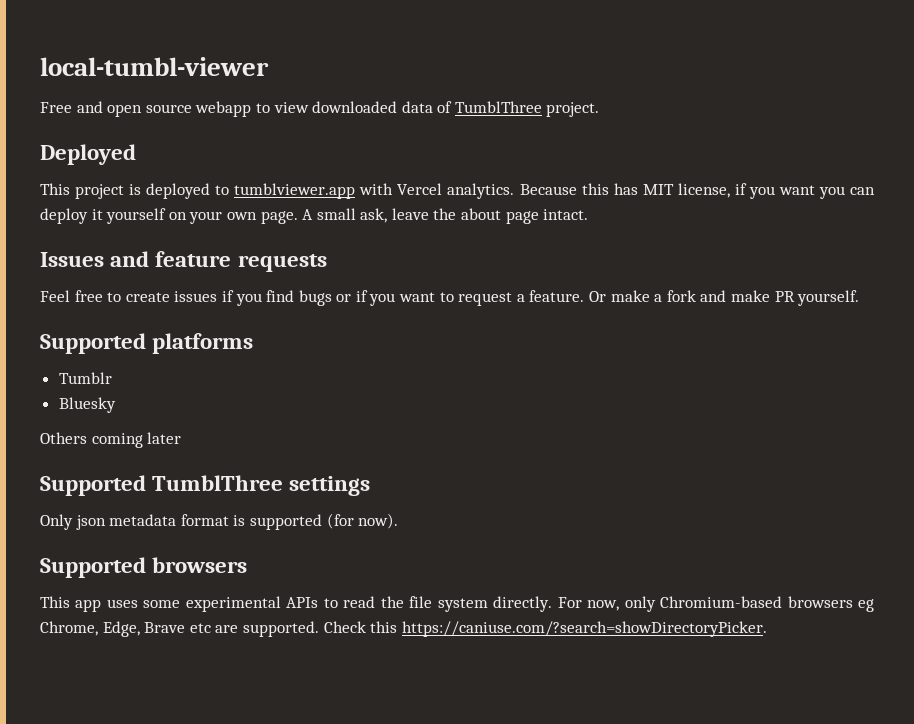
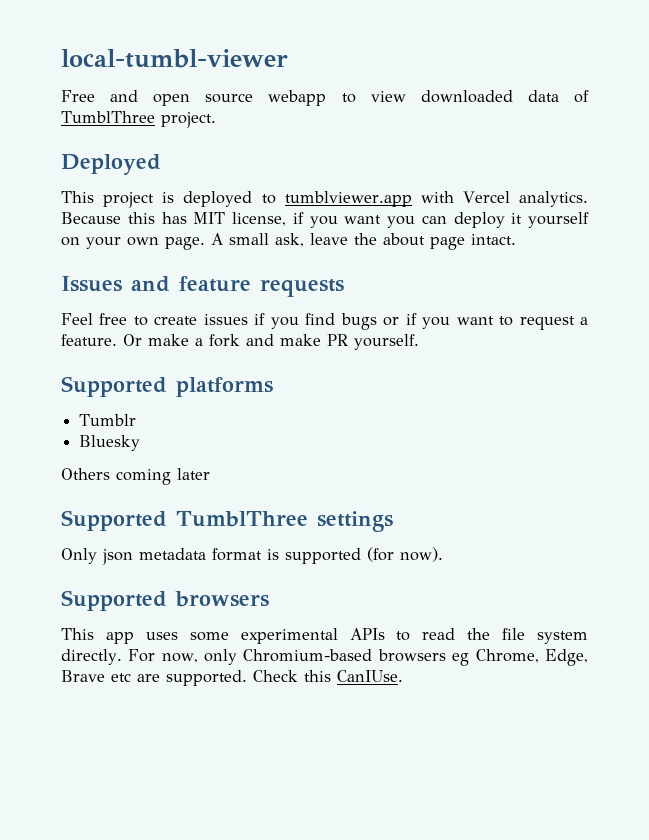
[401,621,767,637] https://caniuse.com/?search=showDirectoryPicker. -> [337,670,403,682] CanIUse.

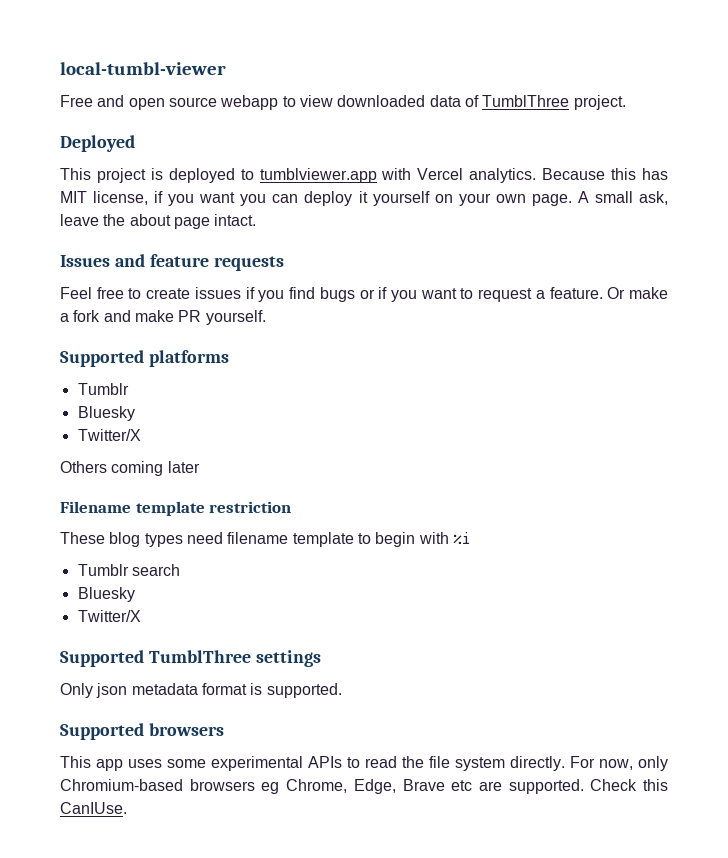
(141, 443) none -> [77,429,141,441] // Twitter/X
(210, 474) none -> [60,501,292,516] [60,532,470,547] [77,564,180,576] [77,587,135,602] [77,610,141,622] // Filename template restriction // These blog types need filename template to begin with %i // Tumblr search // Bluesky // Twitter/X
[285,547,443,564] supported (for now). -> [266,683,342,698] supported.

